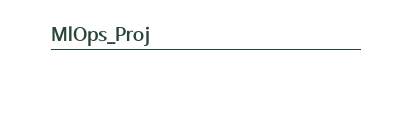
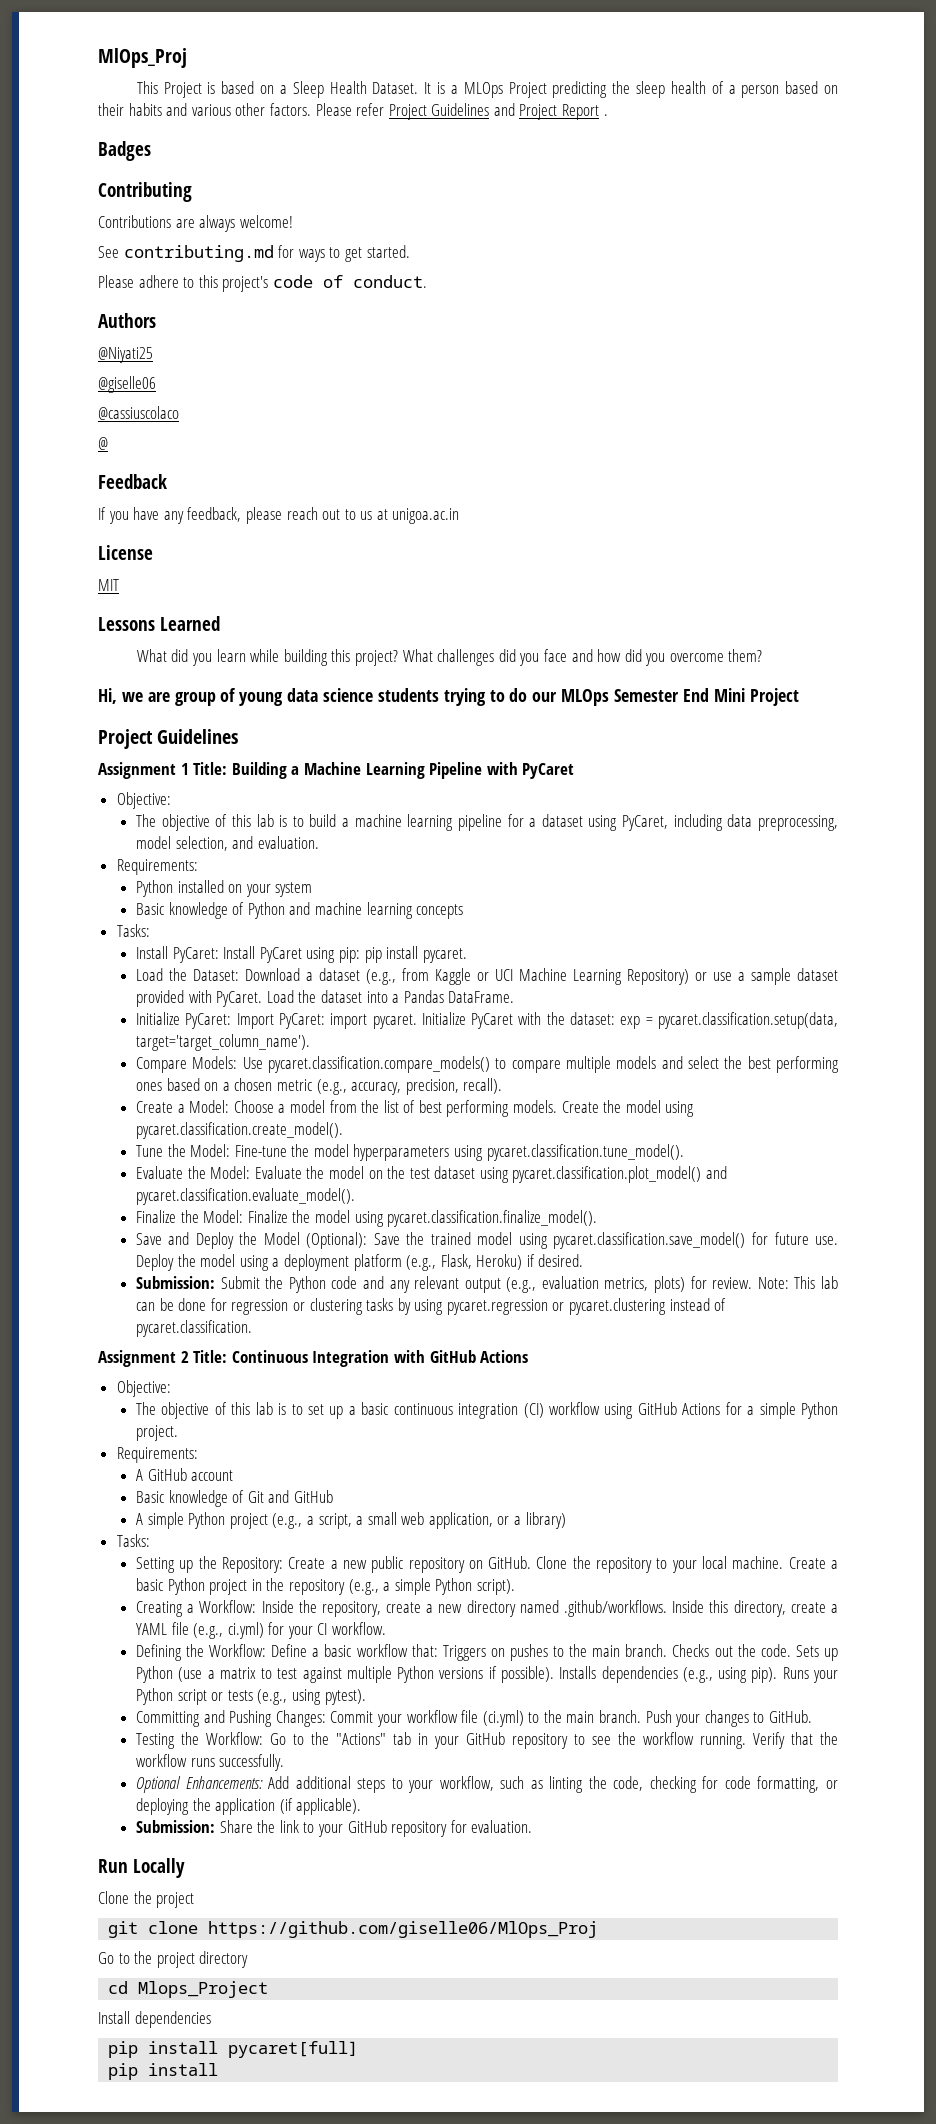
(150, 36) none -> [136,81,839,98] [98,103,608,120] [98,141,151,161] [98,182,192,202] [98,215,293,232] [98,245,410,262] [98,275,427,292] [98,313,156,328] [98,347,153,363] [98,376,156,393] [98,406,179,420] [98,437,108,450] [98,474,167,489] [98,507,460,524] [98,545,153,560] [98,579,119,591] [98,616,220,631] [136,649,763,666] [98,688,799,706] [98,729,239,749] [98,762,575,779] [116,792,171,809] [135,814,838,831] [135,836,319,851] [116,859,198,875] [135,880,313,897] [135,902,464,919] [116,924,150,937] [135,946,467,963] [135,968,838,985] [135,990,515,1007] [135,1012,838,1029] [135,1034,310,1051] [135,1056,840,1073] [135,1078,503,1095] [135,1100,695,1117] [135,1122,343,1139] [135,1144,684,1161] [135,1166,728,1183] [135,1188,355,1205] [135,1210,598,1227] [135,1232,838,1249] [135,1254,584,1271] [135,1276,839,1293] [135,1298,727,1315] [135,1320,252,1337] [98,1350,529,1367] [116,1380,171,1397] [135,1402,838,1419] [135,1425,178,1441] [116,1447,198,1463] [135,1468,234,1481] [135,1490,333,1507] [135,1512,566,1529] [116,1534,150,1547] [135,1556,839,1573] [135,1578,515,1595] [135,1600,838,1617] [135,1622,387,1639] [135,1644,839,1661] [135,1666,839,1683] [135,1688,366,1705] [135,1710,812,1727] [135,1732,838,1749] [135,1754,285,1771] [135,1776,838,1793] [135,1798,362,1815] [135,1820,533,1837] [98,1858,185,1878] [98,1891,195,1908] [108,1921,599,1938] [98,1951,249,1968] [108,1981,269,1998] [98,2011,211,2028] [108,2041,359,2058] [108,2063,219,2080] // This Project is based on a Sleep Health Dataset. It is a MLOps Project predicting the sleep health of a person based on their habits and various other factors. Please refer Project Guidelines and Project Report . // Badges // Contributing // Contributions are always welcome! // See contributing.md for ways to get started. // Please adhere to this project's code of conduct. // Authors // @Niyati25 // @giselle06 // @cassiuscolaco // @ // Feedback // If you have any feedback, please reach out to us at unigoa.ac.in // License // MIT // Lessons Learned // What did you learn while building this project? What challenges did you face and how did you overcome them? // Hi, we are group of young data science students trying to do our MLOps Semester End Mini Project // Project Guidelines // Assignment 1 Title: Building a Machine Learning Pipeline with PyCaret // Objective: // The objective of this lab is to build a machine learning pipeline for a dataset using PyCaret, including data preprocessing, model selection, and evaluation. // Requirements: // Python installed on your system // Basic knowledge of Python and machine learning concepts // Tasks: // Install PyCaret: Install PyCaret using pip: pip install pycaret. // Load the Dataset: Download a dataset (e.g., from Kaggle or UCI Machine Learning Repository) or use a sample dataset provided with PyCaret. Load the dataset into a Pandas DataFrame. // Initialize PyCaret: Import PyCaret: import pycaret. Initialize PyCaret with the dataset: exp = pycaret.classification.setup(data, target='target_column_name'). // Compare Models: Use pycaret.classification.compare_models() to compare multiple models and select the best performing ones based on a chosen metric (e.g., accuracy, precision, recall). // Create a Model: Choose a model from the list of best performing models. Create the model using pycaret.classification.create_model(). // Tune the Model: Fine-tune the model hyperparameters using pycaret.classification.tune_model(). // Evaluate the Model: Evaluate the model on the test dataset using pycaret.classification.plot_model() and pycaret.classification.evaluate_model(). // Finalize the Model: Finalize the model using pycaret.classification.finalize_model(). // Save and Deploy the Model (Optional): Save the trained model using pycaret.classification.save_model() for future use. Deploy the model using a deployment platform (e.g., Flask, Heroku) if desired. // Submission: Submit the Python code and any relevant output (e.g., evaluation metrics, plots) for review. Note: This lab can be done for regression or clustering tasks by using pycaret.regression or pycaret.clustering instead of pycaret.classification. // Assignment 2 Title: Continuous Integration with GitHub Actions // Objective: // The objective of this lab is to set up a basic continuous integration (CI) workflow using GitHub Actions for a simple Python project. // Requirements: // A GitHub account // Basic knowledge of Git and GitHub // A simple Python project (e.g., a script, a small web application, or a library) // Tasks: // Setting up the Repository: Create a new public repository on GitHub. Clone the repository to your local machine. Create a basic Python project in the repository (e.g., a simple Python script). // Creating a Workflow: Inside the repository, create a new directory named .github/workflows. Inside this directory, create a YAML file (e.g., ci.yml) for your CI workflow. // Defining the Workflow: Define a basic workflow that: Triggers on pushes to the main branch. Checks out the code. Sets up Python (use a matrix to test against multiple Python versions if possible). Installs dependencies (e.g., using pip). Runs your Python script or tests (e.g., using pytest). // Committing and Pushing Changes: Commit your workflow file (ci.yml) to the main branch. Push your changes to GitHub. // Testing the Workflow: Go to the "Actions" tab in your GitHub repository to see the workflow running. Verify that the workflow runs successfully. // Optional Enhancements: Add additional steps to your workflow, such as linting the code, checking for code formatting, or deploying the application (if applicable). // Submission: Share the link to your GitHub repository for evaluation. // Run Locally // Clone the project // git clone https://github.com/giselle06/MlOps_Proj // Go to the project directory // cd Mlops_Project // Install dependencies // pip install pycaret[full] // pip install

